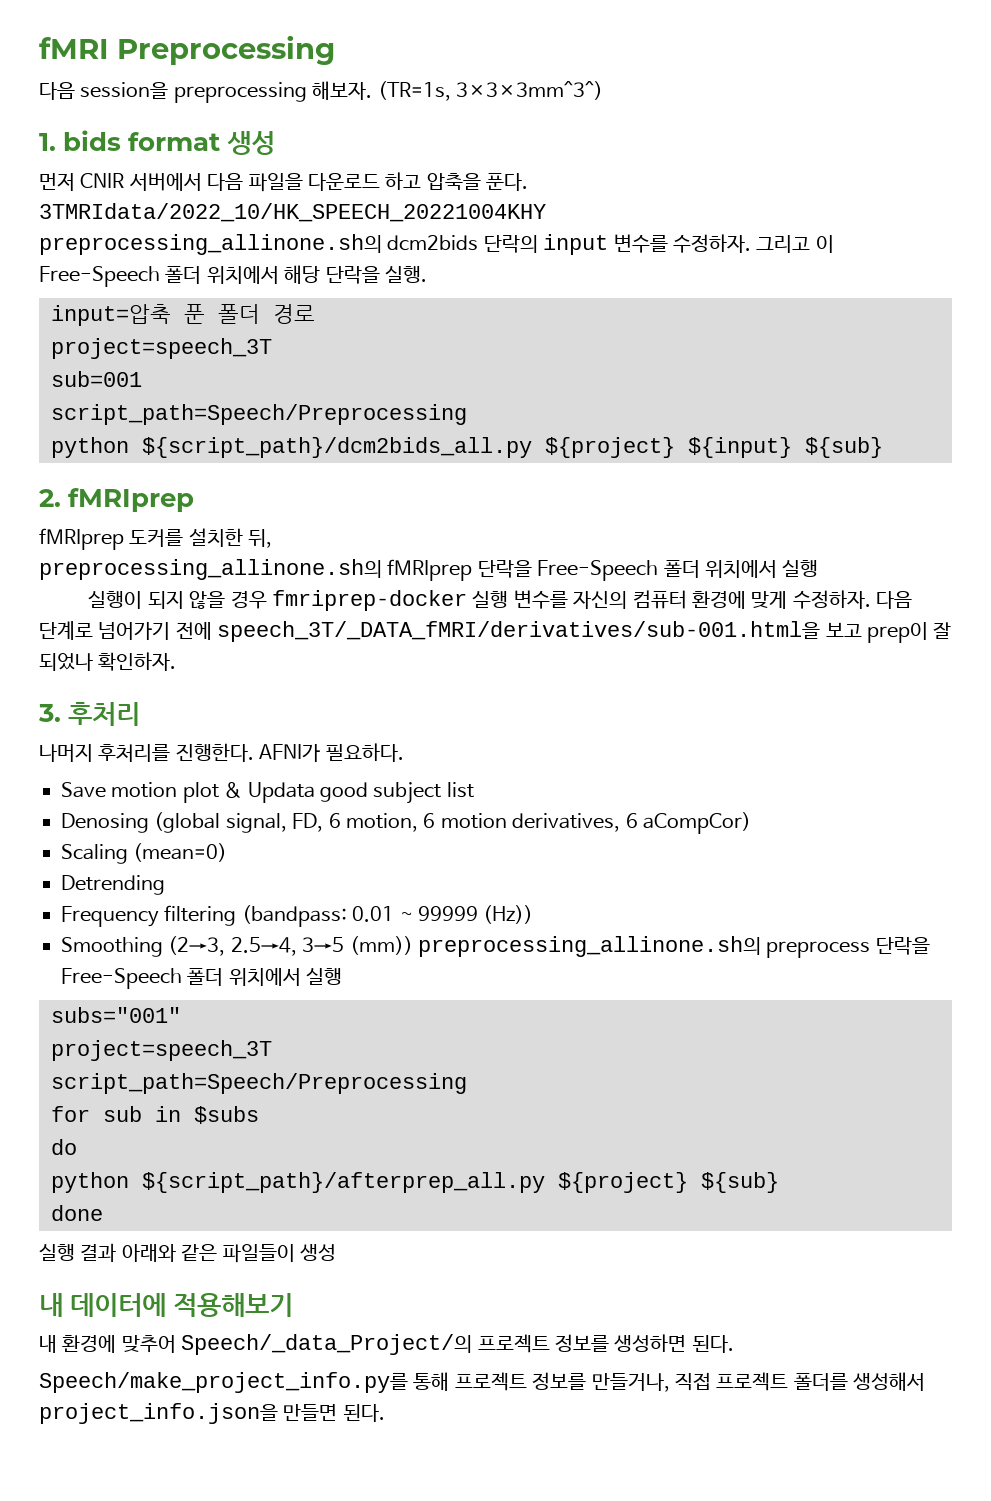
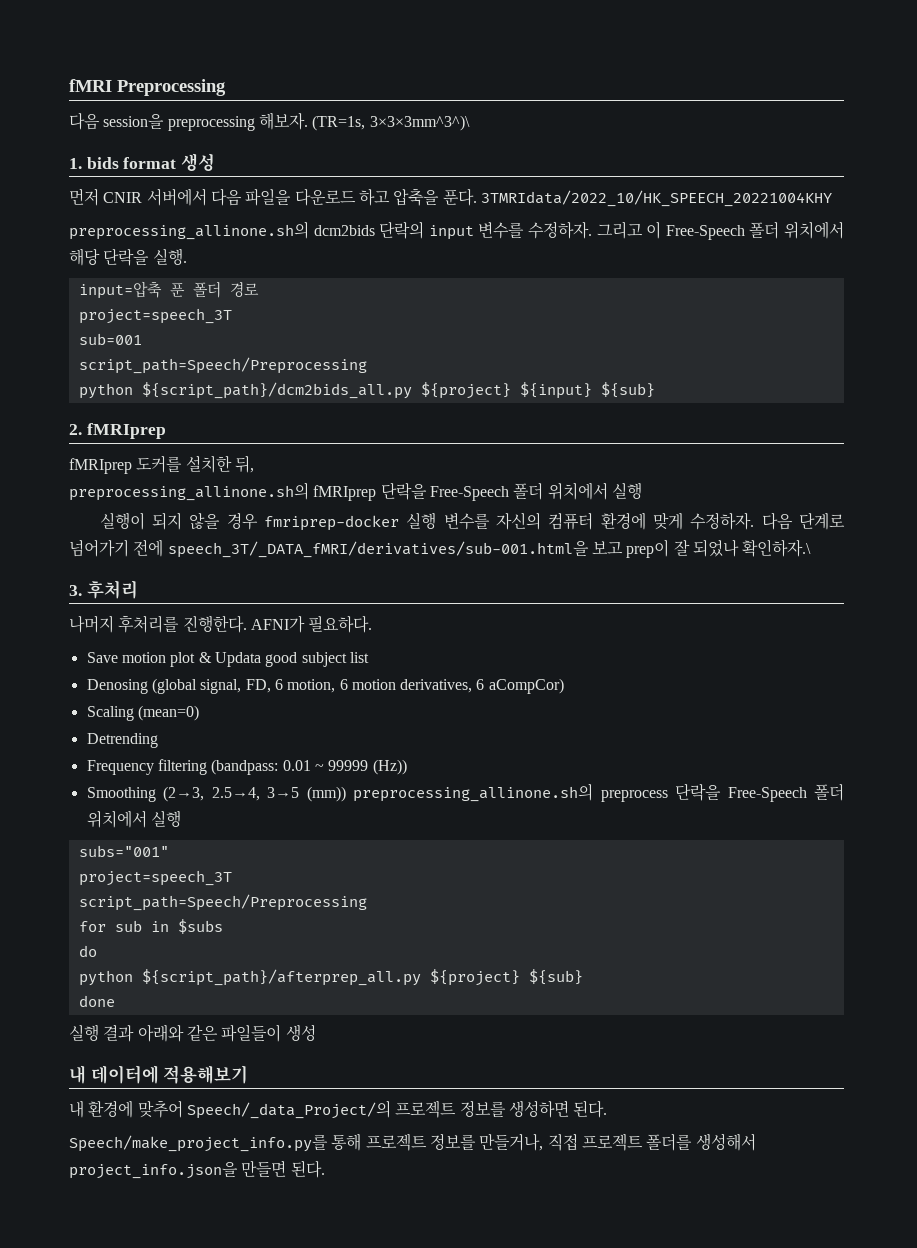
[455,81,603,100] 3×3×3mm^3^) -> [369,115,470,131] 3×3×3mm^3^)\
[98,652,177,671] 확인하자. -> [742,539,812,557] 확인하자.\

